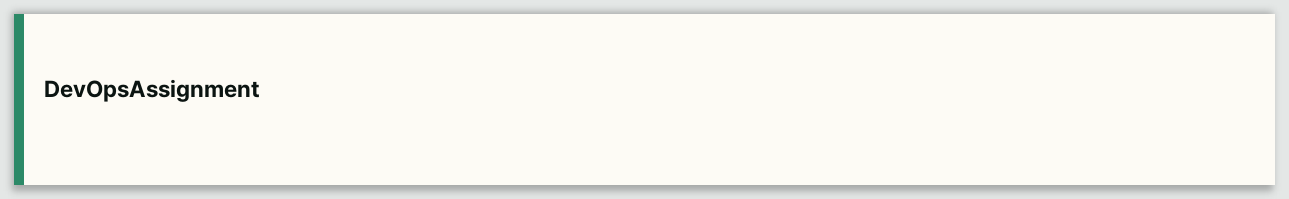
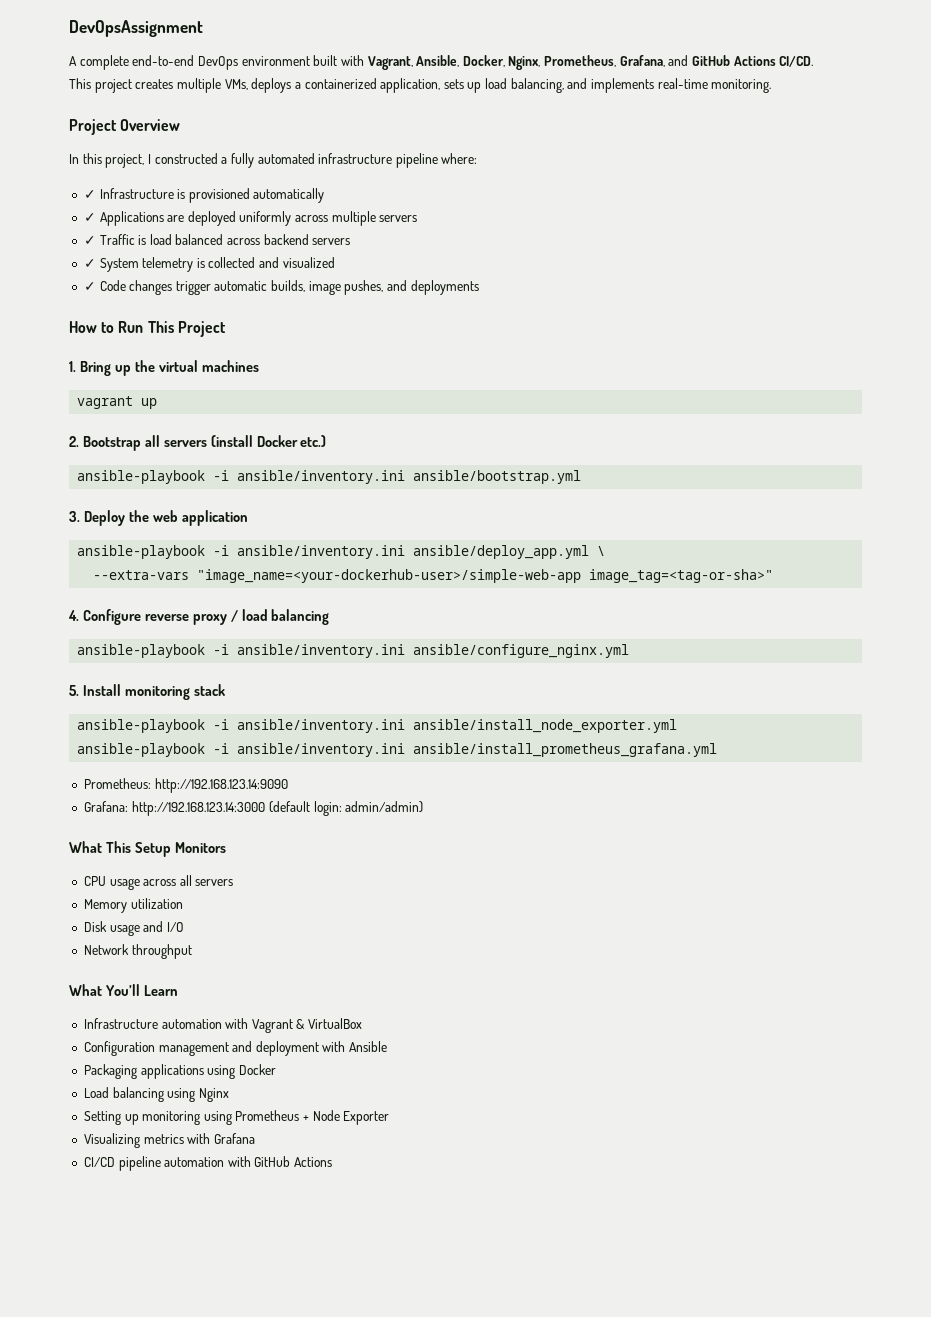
(260, 90) none -> [69,55,814,70] [69,78,772,93] [69,119,181,135] [69,153,478,168] [83,188,325,203] [83,211,418,226] [83,234,351,245] [83,257,335,272] [83,280,479,295] [69,321,226,337] [69,360,259,376] [77,396,158,409] [69,435,327,451] [77,470,582,484] [69,510,248,526] [77,545,606,559] [93,569,774,583] [68,609,330,625] [77,644,630,658] [69,684,225,700] [77,719,678,733] [77,743,718,757] [83,778,289,793] [83,801,424,816] [69,841,226,857] [83,875,234,890] [83,898,183,913] [83,921,184,936] [83,944,192,959] [69,984,178,996] [83,1018,363,1033] [83,1041,388,1056] [83,1064,276,1079] [83,1087,229,1102] [83,1110,390,1125] [83,1133,255,1148] [83,1156,333,1171] // A complete end-to-end DevOps environment built with Vagrant, Ansible, Docker, Nginx, Prometheus, Grafana, and GitHub Actions CI/CD. // This project creates multiple VMs, deploys a containerized application, sets up load balancing, and implements real-time monitoring. // Project Overview // In this project, I constructed a fully automated infrastructure pipeline where: // ✓ Infrastructure is provisioned automatically // ✓ Applications are deployed uniformly across multiple servers // ✓ Traffic is load balanced across backend servers // ✓ System telemetry is collected and visualized // ✓ Code changes trigger automatic builds, image pushes, and deployments // How to Run This Project // 1. Bring up the virtual machines // vagrant up // 2. Bootstrap all servers (install Docker etc.) // ansible-playbook -i ansible/inventory.ini ansible/bootstrap.yml // 3. Deploy the web application // ansible-playbook -i ansible/inventory.ini ansible/deploy_app.yml \ // --extra-vars "image_name=<your-dockerhub-user>/simple-web-app image_tag=<tag-or-sha>" // 4. Configure reverse proxy / load balancing // ansible-playbook -i ansible/inventory.ini ansible/configure_nginx.yml // 5. Install monitoring stack // ansible-playbook -i ansible/inventory.ini ansible/install_node_exporter.yml // ansible-playbook -i ansible/inventory.ini ansible/install_prometheus_grafana.yml // Prometheus: http://192.168.123.14:9090 // Grafana: http://192.168.123.14:3000 (default login: admin/admin) // What This Setup Monitors // CPU usage across all servers // Memory utilization // Disk usage and I/O // Network throughput // What You’ll Learn // Infrastructure automation with Vagrant & VirtualBox // Configuration management and deployment with Ansible // Packaging applications using Docker // Load balancing using Nginx // Setting up monitoring using Prometheus + Node Exporter // Visualizing metrics with Grafana // CI/CD pipeline automation with GitHub Actions

